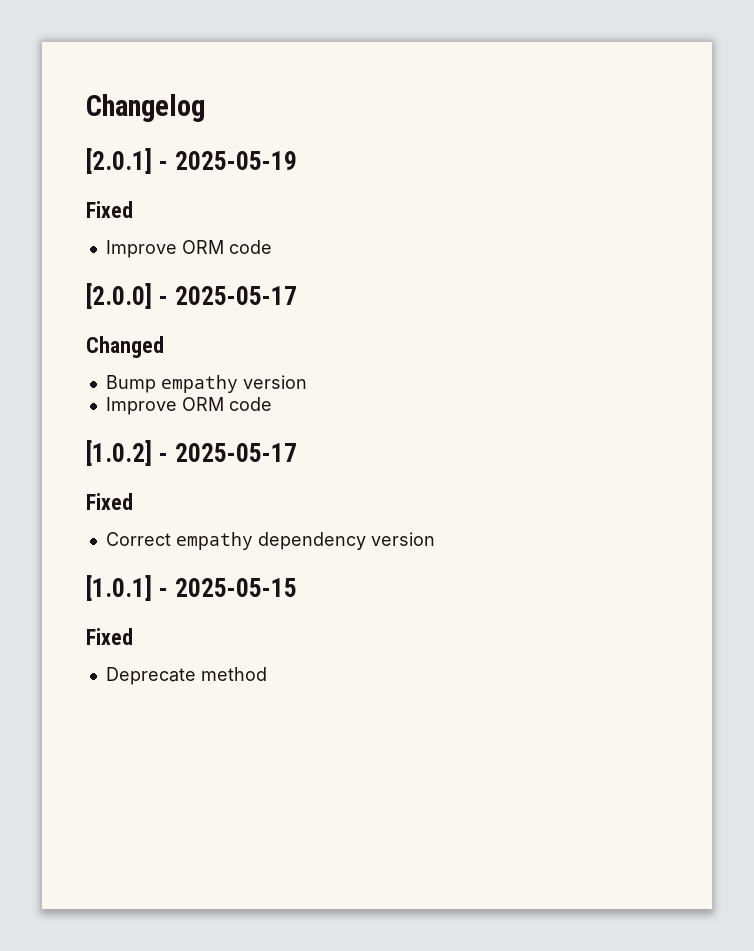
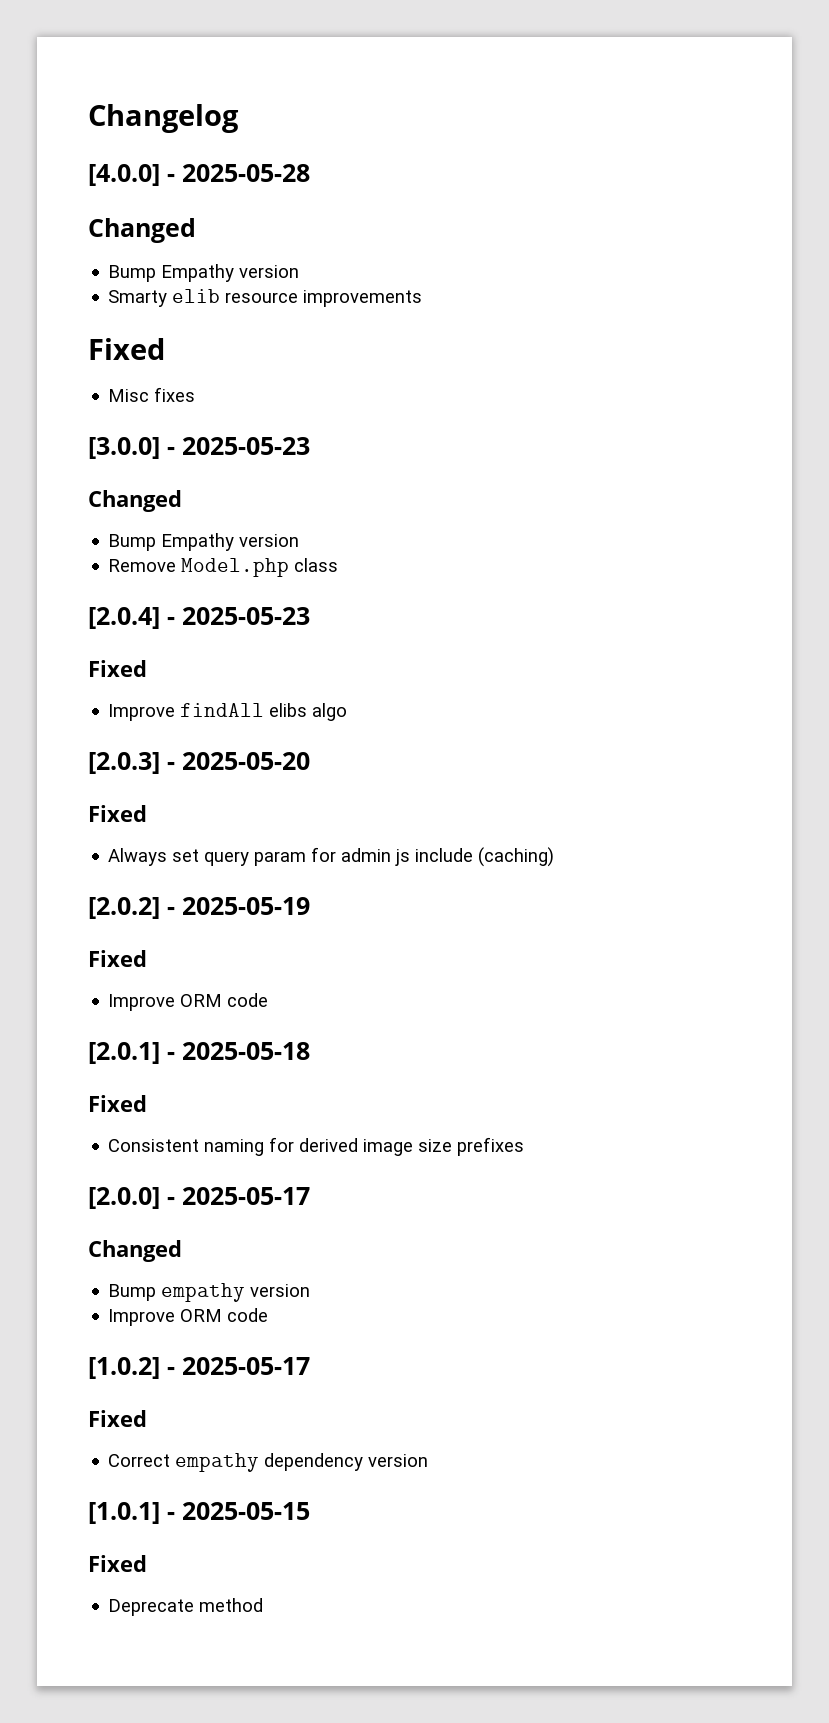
[86,148,152,174] [2.0.1] -> [88,164,310,186] [88,218,196,243] [108,264,300,282] [108,289,423,307] [88,338,165,360] [108,387,196,402] [88,437,310,459] [88,490,182,512] [108,533,300,551] [108,558,339,577] [88,607,310,629] [88,660,147,677] [108,703,348,721] [88,752,310,774] [88,805,147,822] [108,847,555,867] [88,897,160,919] [4.0.0] - 2025-05-28 // Changed // Bump Empathy version // Smarty elib resource improvements // Fixed // Misc fixes // [3.0.0] - 2025-05-23 // Changed // Bump Empathy version // Remove Model.php class // [2.0.4] - 2025-05-23 // Fixed // Improve findAll elibs algo // [2.0.3] - 2025-05-20 // Fixed // Always set query param for admin js include (caching) // [2.0.2]
(272, 247) none -> [88,1042,310,1064] [88,1095,147,1112] [108,1137,525,1156] // [2.0.1] - 2025-05-18 // Fixed // Consistent naming for derived image size prefixes

